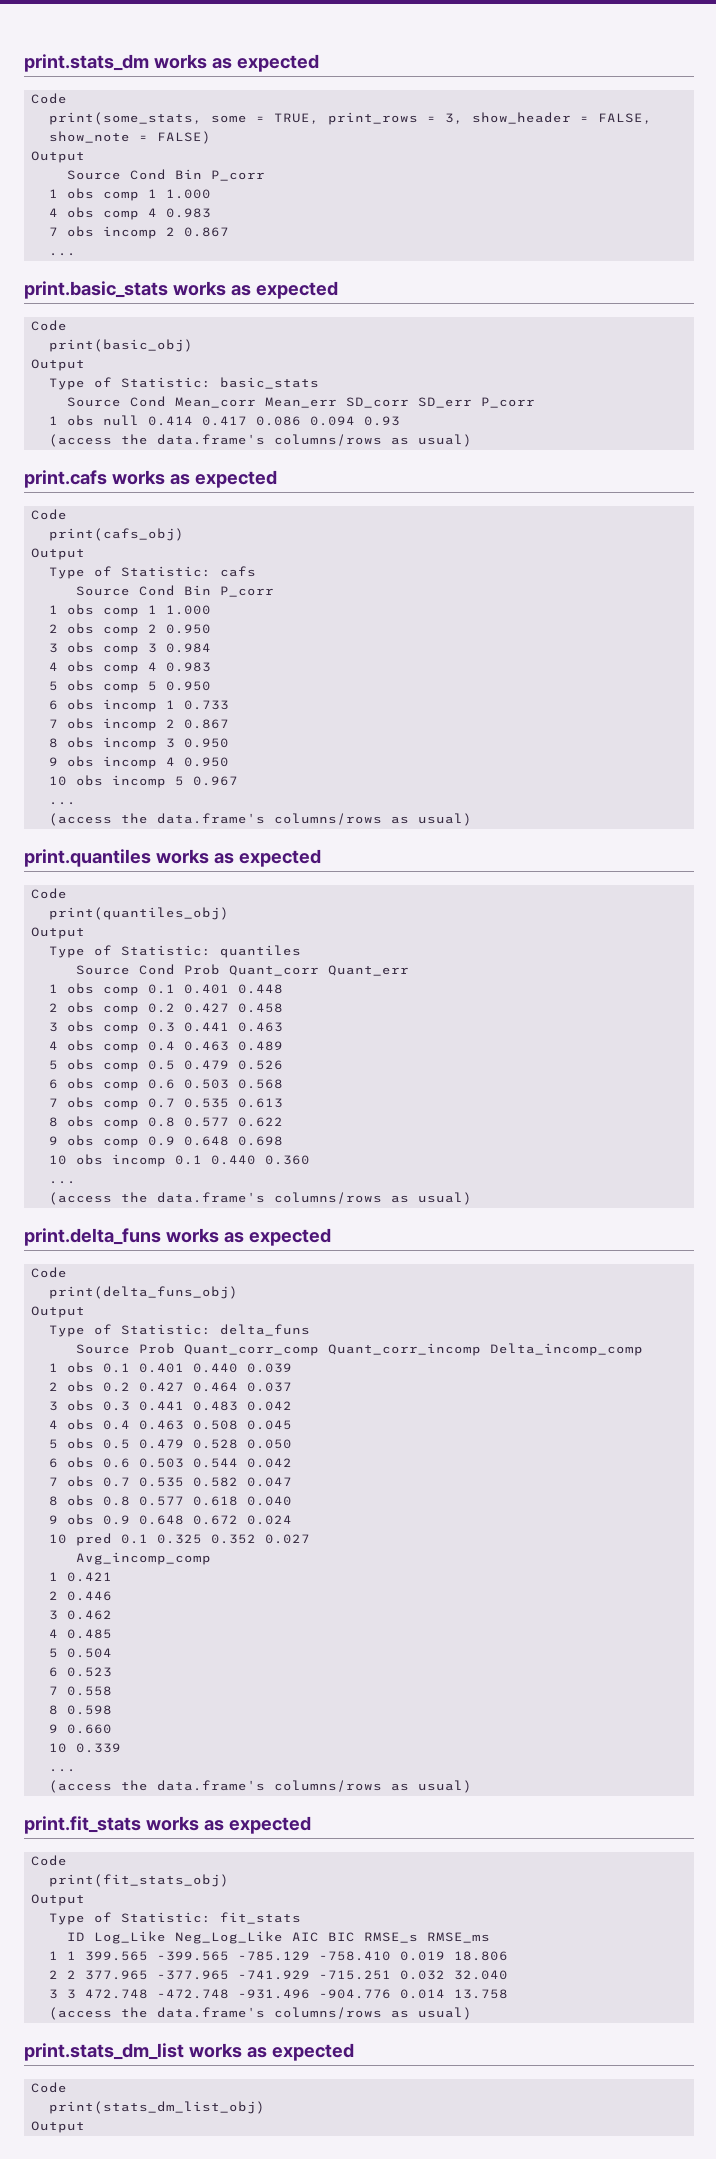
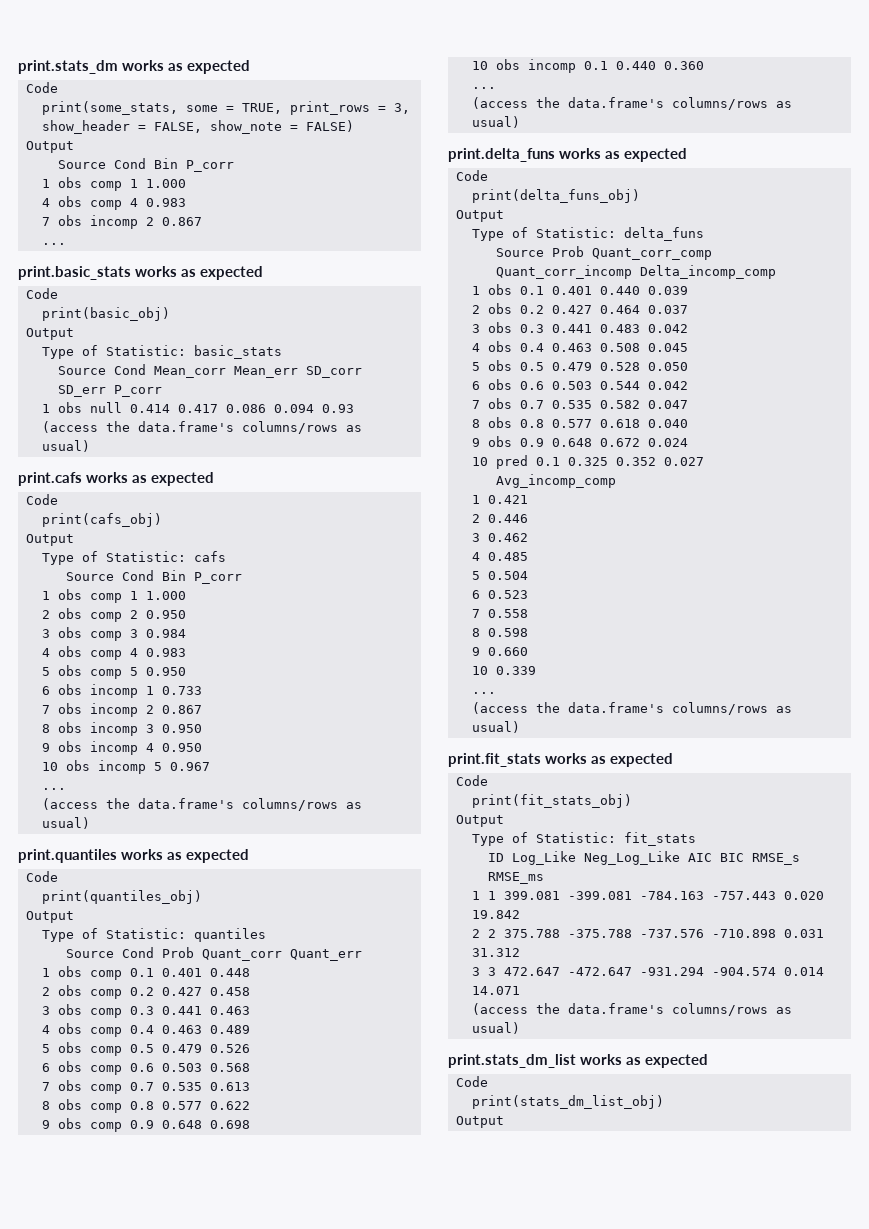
[85,1951,509,1961] [49,1970,509,1980] [49,1989,509,1999] 399.565 -399.565 -785.129 -758.410 0.019 18.806 // 2 2 377.965 -377.965 -741.929 -715.251 0.032 32.040 // 3 3 472.748 -472.748 -931.496 -904.776 0.014 13.758 -> [503,891,824,900] [471,910,520,919] [471,929,824,938] [471,948,520,957] [471,967,824,976] [471,986,520,995] 399.081 -399.081 -784.163 -757.443 0.020 19.842 // 2 2 375.788 -375.788 -737.576 -710.898 0.031 31.312 // 3 3 472.647 -472.647 -931.294 -904.574 0.014 14.071

